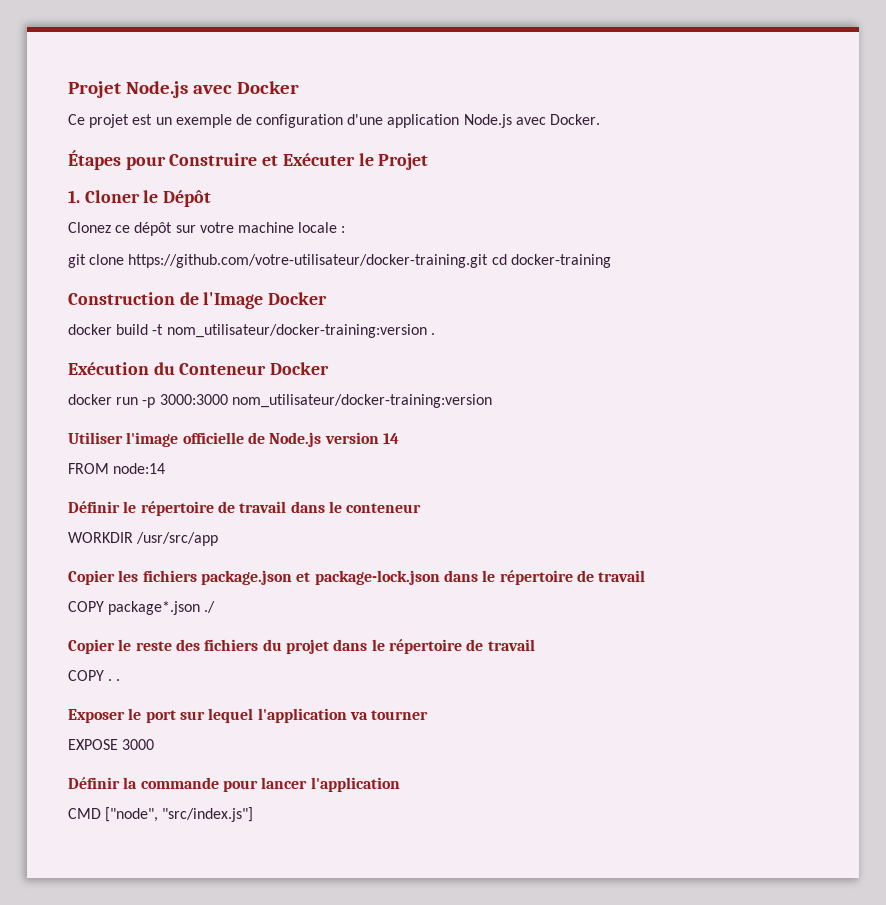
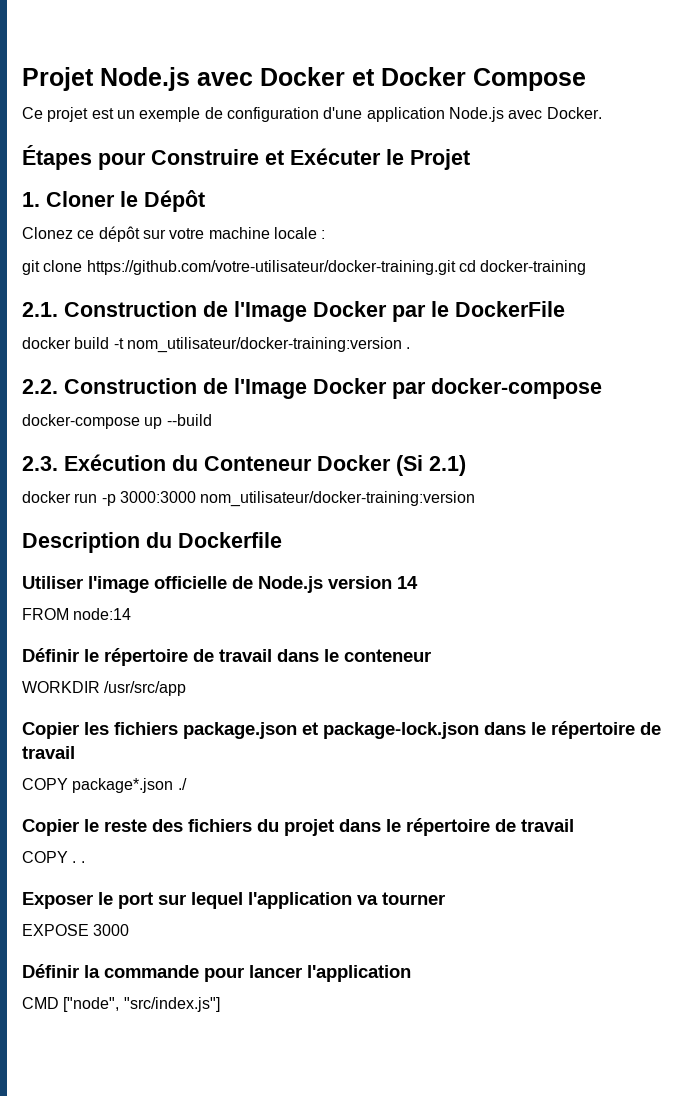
(299, 87) none -> [352,67,586,91] et Docker Compose
[68,292,328,309] Construction de l'Image Docker -> [22,301,565,322] 2.1. Construction de l'Image Docker par le DockerFile
(435, 334) none -> [22,378,602,399] [22,414,212,429] [22,456,58,471] 2.2. Construction de l'Image Docker par docker-compose // docker-compose up --build // 2.3.
(330, 368) none -> [396,455,466,476] (Si 2.1)
(492, 401) none -> [22,532,282,553] // Description du Dockerfile

